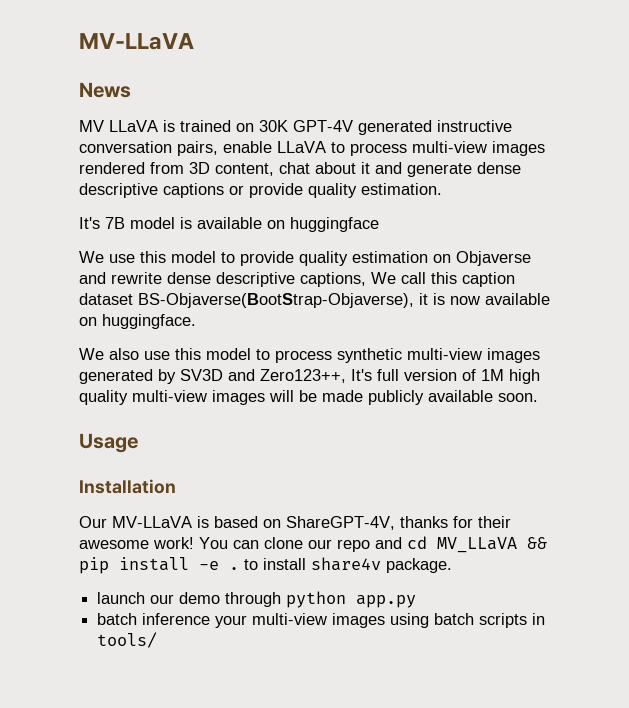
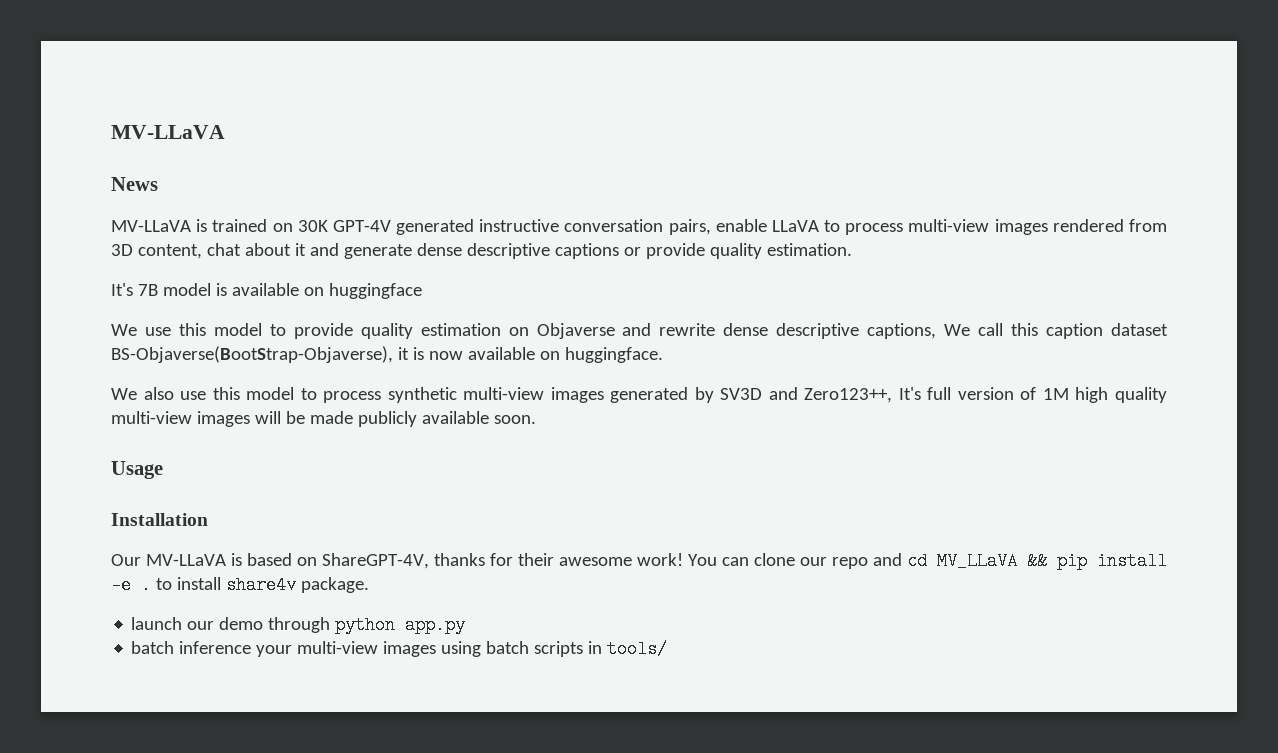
[79,120,158,132] MV LLaVA -> [111,220,191,232] MV-LLaVA

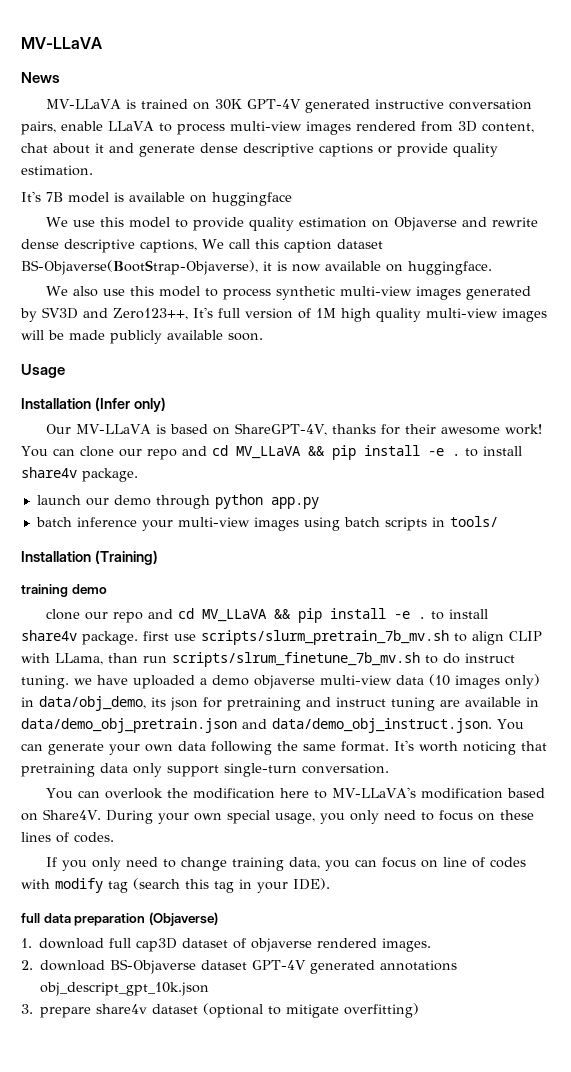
(208, 519) none -> [94,397,166,412] (Infer only)
(668, 649) none -> [21,550,158,565] [21,584,107,597] [46,608,489,623] [21,630,542,645] [21,652,515,667] [21,674,540,689] [21,696,539,711] [21,718,524,733] [21,740,547,755] [21,763,389,777] [46,787,546,799] [21,809,534,824] [21,832,114,843] [46,857,527,871] [21,878,330,893] [21,912,218,926] [21,938,432,952] [21,959,458,974] [40,982,210,996] [21,1003,420,1018] // Installation (Training) // training demo // clone our repo and cd MV_LLaVA && pip install -e . to install share4v package. first use scripts/slurm_pretrain_7b_mv.sh to align CLIP with LLama, than run scripts/slrum_finetune_7b_mv.sh to do instruct tuning. we have uploaded a demo objaverse multi-view data (10 images only) in data/obj_demo, its json for pretraining and instruct tuning are available in data/demo_obj_pretrain.json and data/demo_obj_instruct.json. You can generate your own data following the same format. It's worth noticing that pretraining data only support single-turn conversation. // You can overlook the modification here to MV-LLaVA's modification based on Share4V. During your own special usage, you only need to focus on these lines of codes. // If you only need to change training data, you can focus on line of codes with modify tag (search this tag in your IDE). // full data preparation (Objaverse) // 1. download full cap3D dataset of objaverse rendered images. // 2. download BS-Objaverse dataset GPT-4V generated annotations obj_descript_gpt_10k.json // 3. prepare share4v dataset (optional to mitigate overfitting)

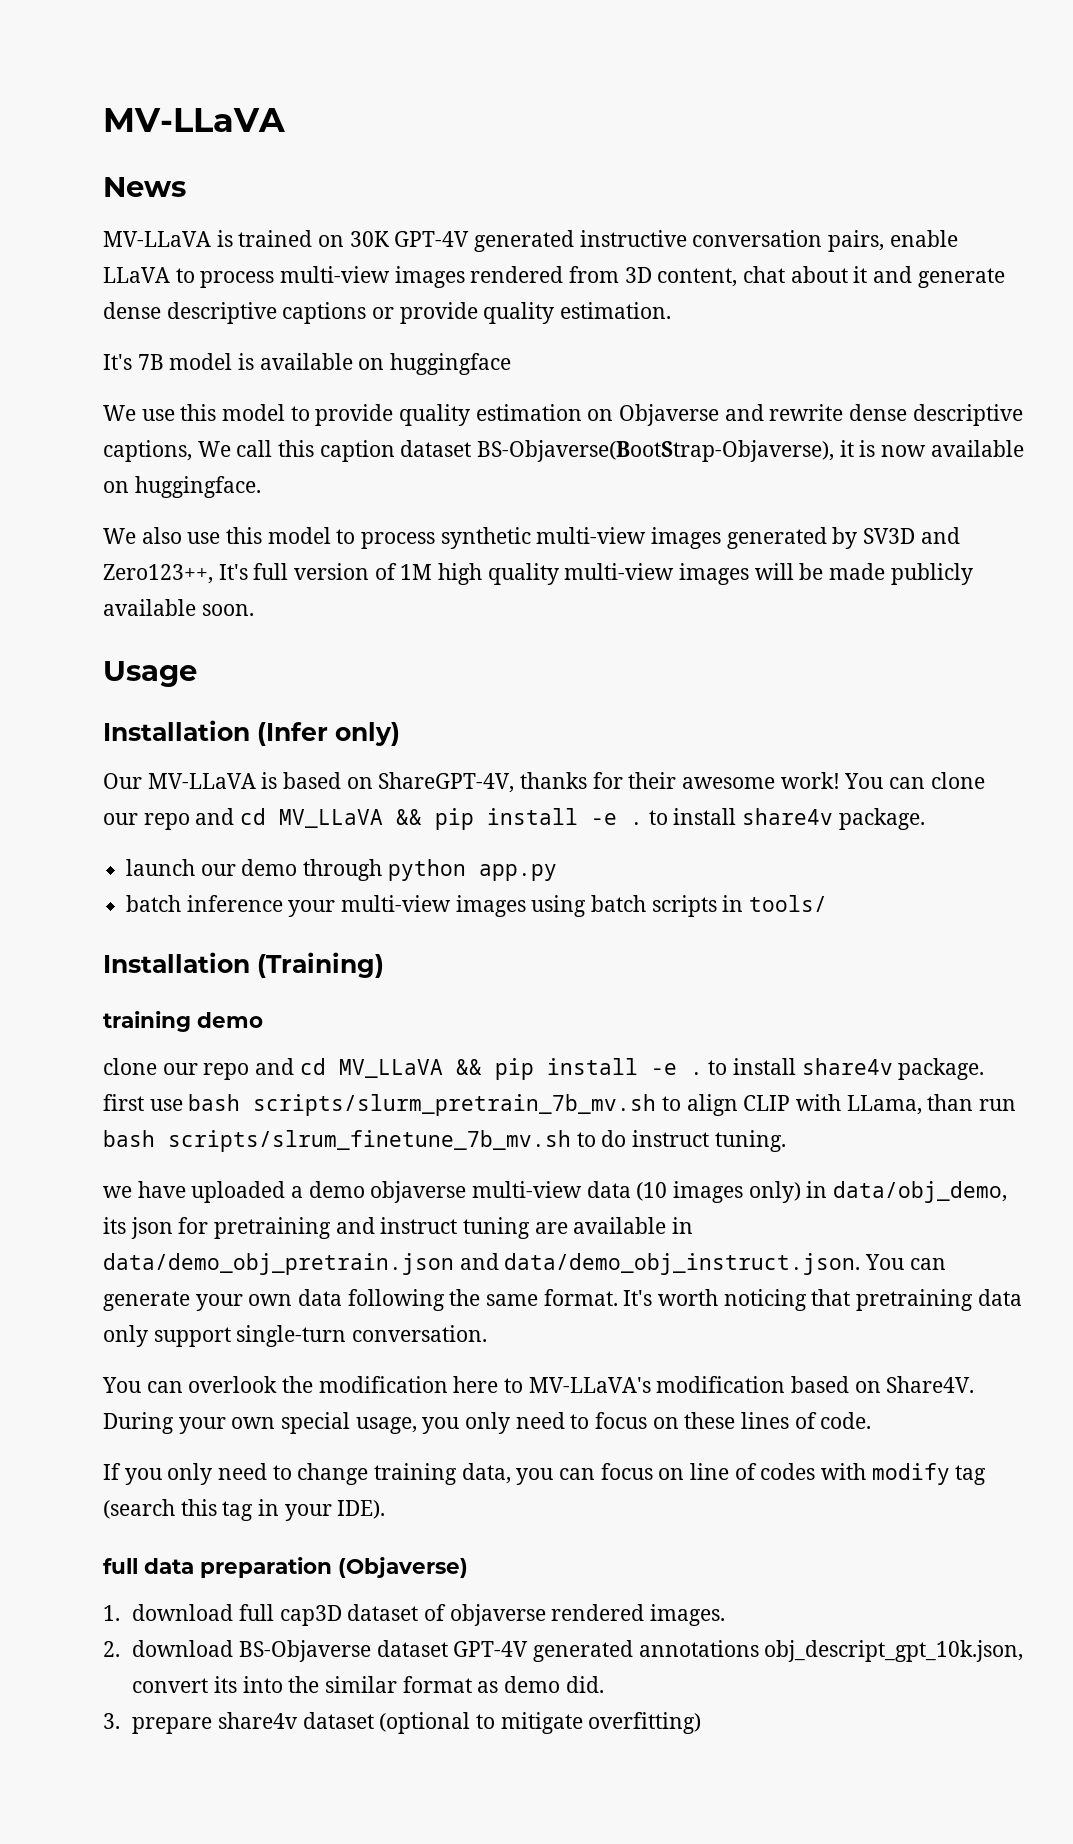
(196, 637) none -> [188,1094,241,1111] bash
(167, 659) none -> [103,1130,155,1147] bash
(69, 682) none -> (786, 1141) //
[74,832,114,843] codes. -> [820,1412,872,1429] code.
[40,982,210,996] obj_descript_gpt_10k.json -> [764,1640,1024,1662] [132,1676,604,1693] obj_descript_gpt_10k.json, convert its into the similar format as demo did.

